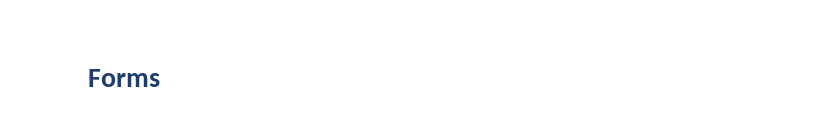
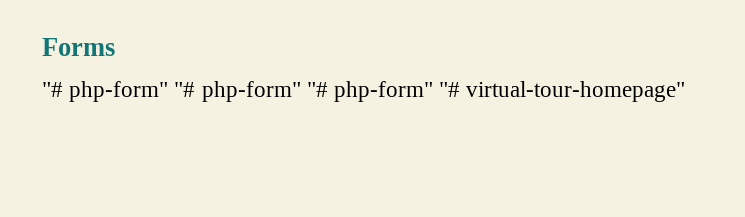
(160, 78) none -> [42,81,686,102] // "# php-form" "# php-form" "# php-form" "# virtual-tour-homepage"

